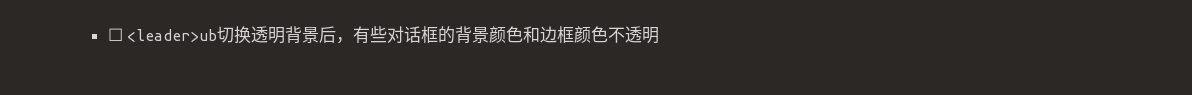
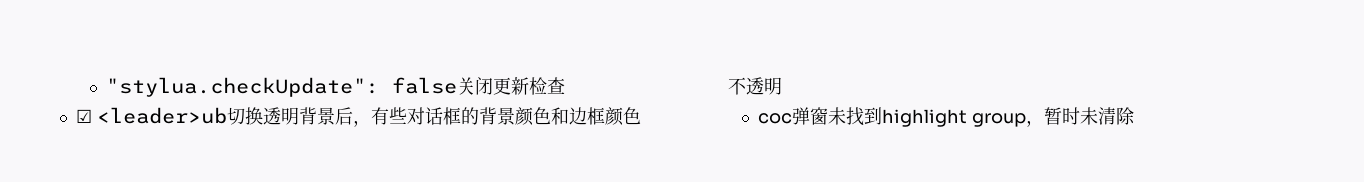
[107,28,123,41] ☐ -> [106,77,566,97] [75,109,92,123] "stylua.checkUpdate": false关闭更新检查 // ☑
(660, 35) none -> [758,107,1136,127] // coc弹窗未找到highlight group，暂时未清除

